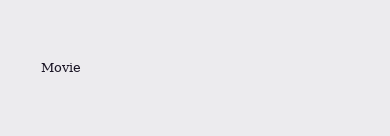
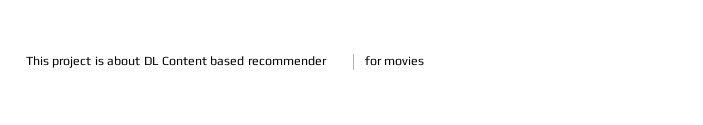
[41,63,81,72] Movie -> [26,56,425,68] This project is about DL Content based recommender for movies

